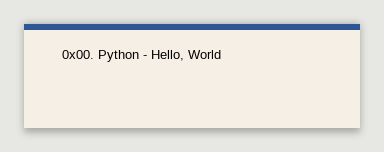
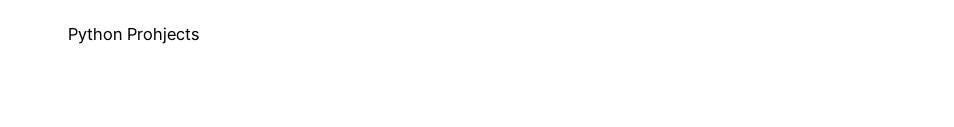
[62,50,221,62] 0x00. Python - Hello, World -> [68,27,199,44] Python Prohjects

